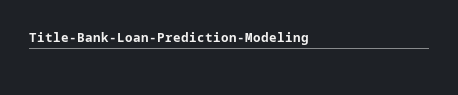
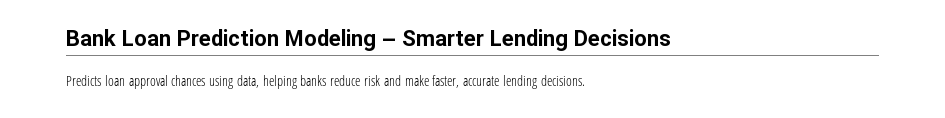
[29,32,309,45] Title-Bank-Loan-Prediction-Modeling -> [66,29,671,51] [66,75,585,89] Bank Loan Prediction Modeling – Smarter Lending Decisions // Predicts loan approval chances using data, helping banks reduce risk and make faster, accurate lending decisions.

